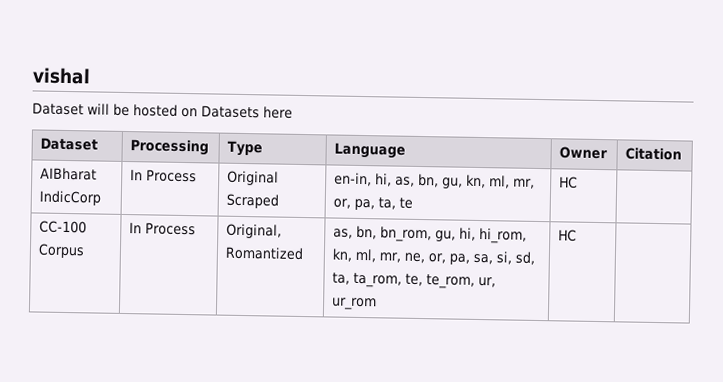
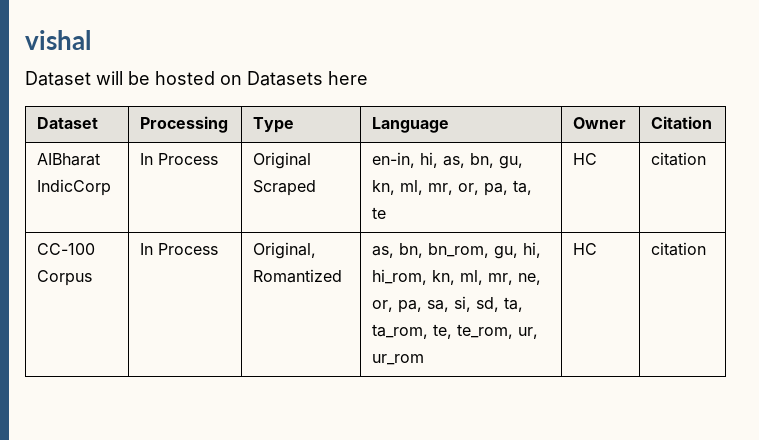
(578, 182) none -> [650,152,706,166] citation
(577, 235) none -> [650,242,706,256] citation

